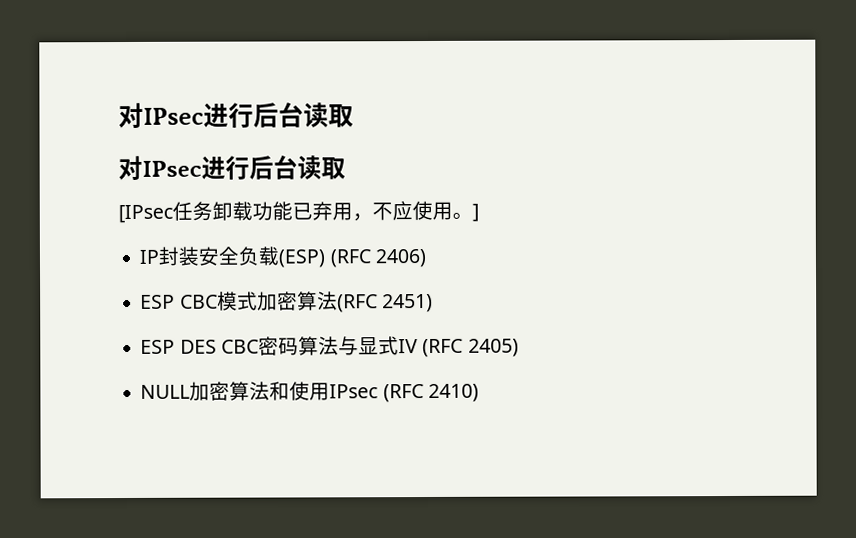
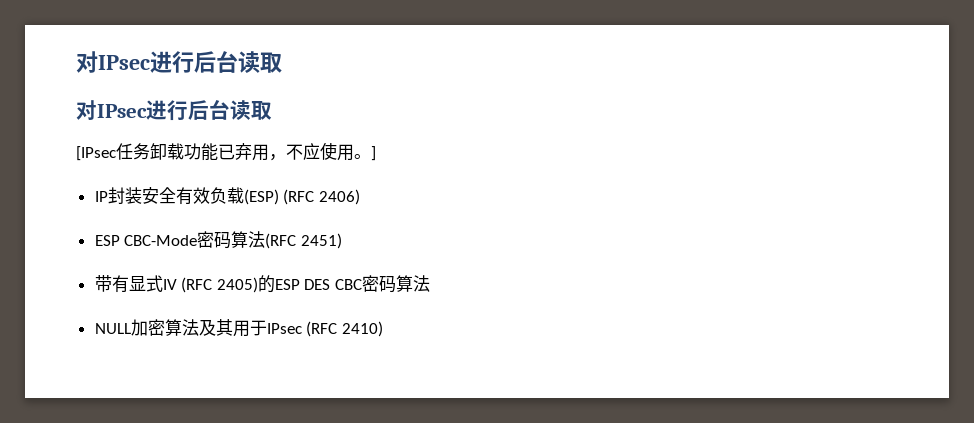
(240, 255) none -> [175,187,210,205] 有效
[179,291,298,311] CBC模式加密 -> [124,231,232,249] CBC-Mode密码
(433, 303) none -> [94,275,275,293] 带有显式IV (RFC 2405)的
[337,336,519,358] 与显式IV (RFC 2405) -> (431, 283) none
[269,381,331,401] 和使用 -> [198,319,267,337] 及其用于

